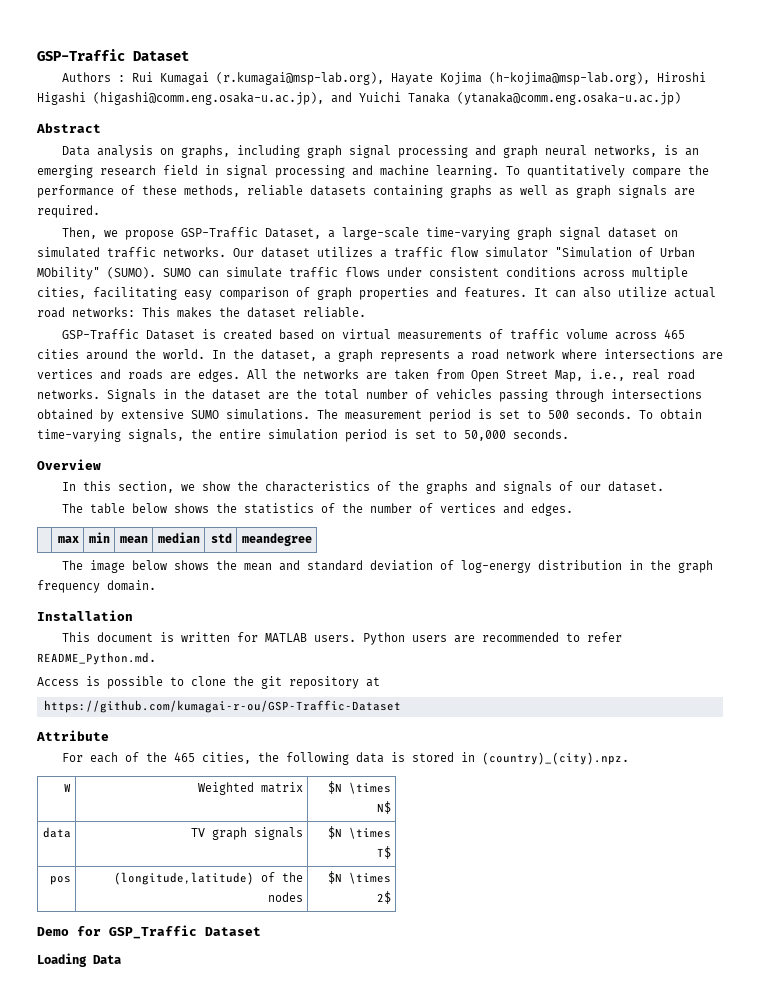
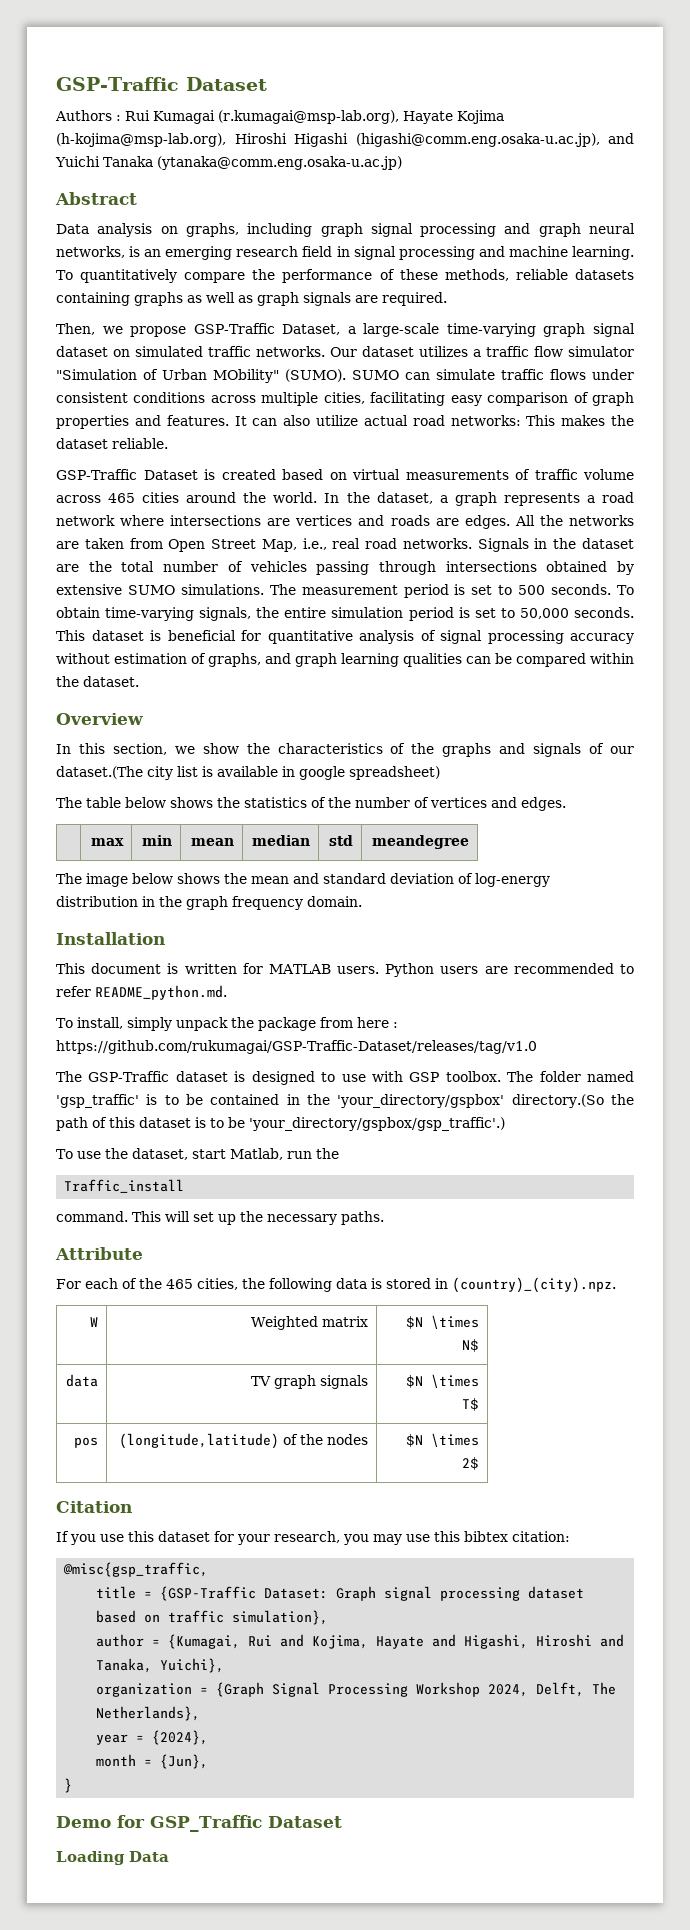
(569, 434) none -> [56,630,634,644] [56,653,634,667] [56,676,139,687] This dataset is beneficial for quantitative analysis of signal processing accuracy without estimation of graphs, and graph learning qualities can be compared within the dataset.
[608,481,665,492] dataset. -> [56,766,440,780] dataset.(The city list is available in google spreadsheet)
[37,652,156,665] [37,676,380,689] [43,700,401,713] README_Python.md. // Access is possible to clone the git repository at // https://github.com/kumagai-r-ou/GSP-Traffic-Dataset -> [95,985,227,1000] [56,1017,398,1031] [56,1040,537,1054] [56,1071,635,1085] [56,1094,635,1108] [56,1117,505,1131] [56,1148,339,1160] [64,1179,185,1193] [56,1211,384,1225] README_python.md. // To install, simply unpack the package from here : https://github.com/rukumagai/GSP-Traffic-Dataset/releases/tag/v1.0 // The GSP-Traffic dataset is designed to use with GSP toolbox. The folder named 'gsp_traffic' is to be contained in the 'your_directory/gspbox' directory.(So the path of this dataset is to be 'your_directory/gspbox/gsp_traffic'.) // To use the dataset, start Matlab, run the // Traffic_install // command. This will set up the necessary paths.
(392, 897) none -> [56,1501,132,1513] [56,1531,570,1545] [63,1562,209,1577] [96,1586,585,1601] [96,1610,329,1625] [96,1634,625,1649] [96,1658,225,1673] [96,1682,617,1697] [96,1706,201,1721] [96,1730,209,1745] [96,1754,209,1769] [64,1778,73,1793] // Citation // If you use this dataset for your research, you may use this bibtex citation: // @misc{gsp_traffic, // title = {GSP-Traffic Dataset: Graph signal processing dataset based on traffic simulation}, // author = {Kumagai, Rui and Kojima, Hayate and Higashi, Hiroshi and Tanaka, Yuichi}, // organization = {Graph Signal Processing Workshop 2024, Delft, The Netherlands}, // year = {2024}, // month = {Jun}, // }

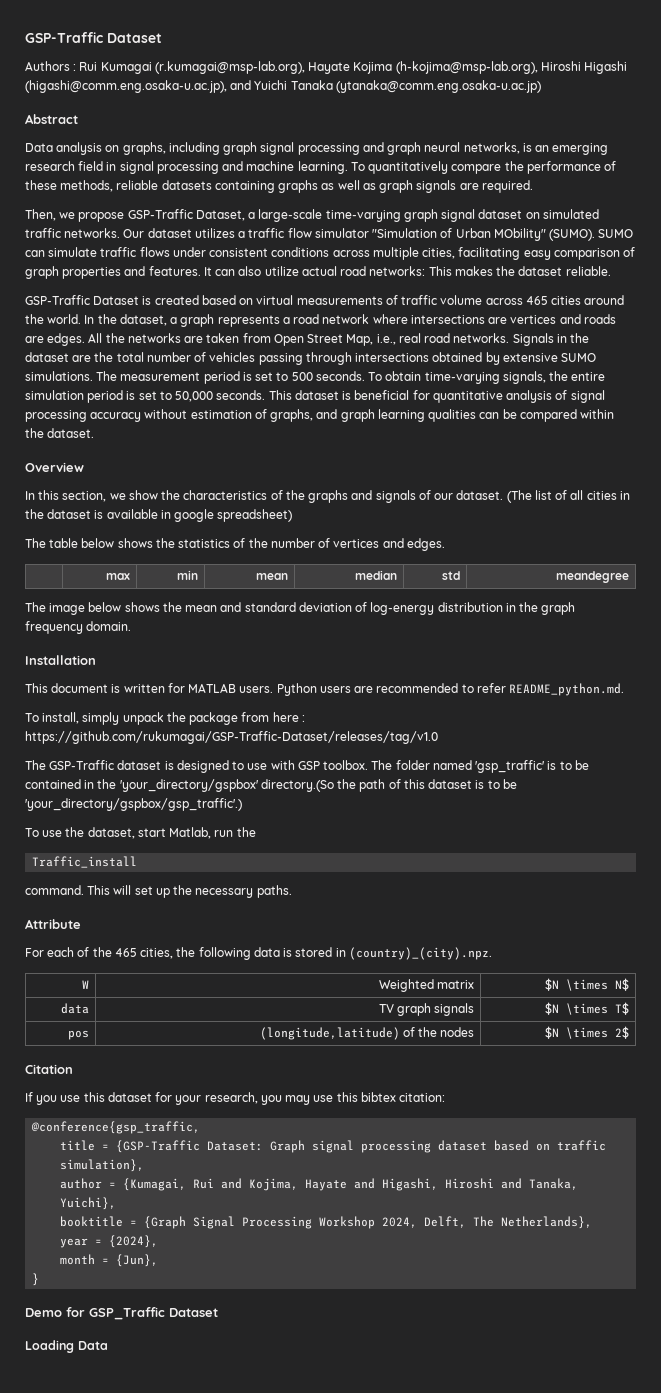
[56,766,198,780] dataset.(The city list -> [456,490,630,503] [25,509,92,519] dataset. (The list of all cities in the dataset
[63,1562,209,1577] @misc{gsp_traffic, -> [31,1121,201,1134] @conference{gsp_traffic,
[96,1683,193,1697] organization -> [60,1216,124,1227] booktitle

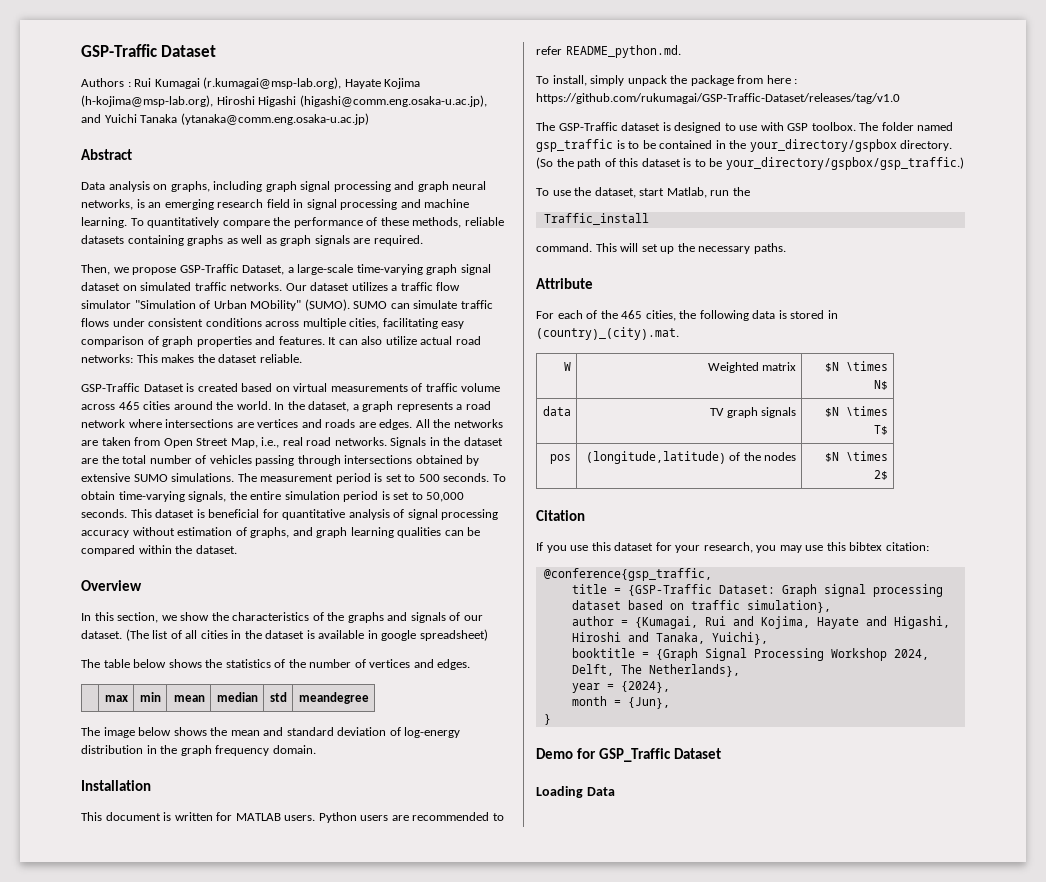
[475,760,545,773] 'gsp_traffic' -> [536,139,613,152] gsp_traffic
[119,779,334,792] 'your_directory/gspbox' directory.(So -> [749,139,953,152] [536,157,553,169] your_directory/gspbox directory. (So
[25,798,242,811] 'your_directory/gspbox/gsp_traffic'.) -> [725,157,964,170] your_directory/gspbox/gsp_traffic.)
[348,947,492,960] (country)_(city).npz. -> [536,327,679,340] (country)_(city).mat.

